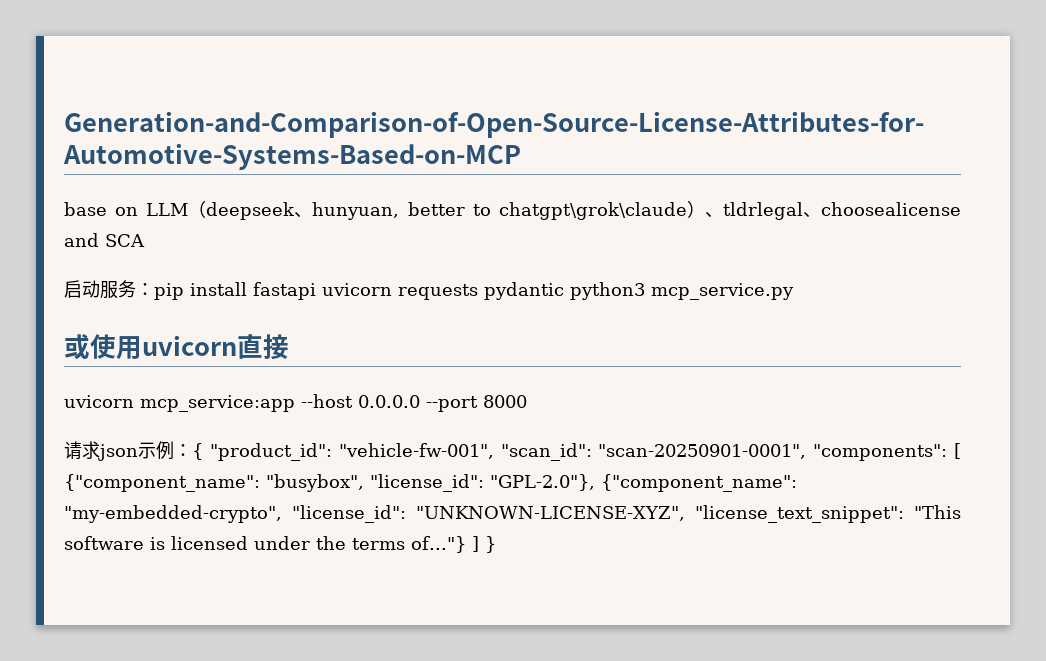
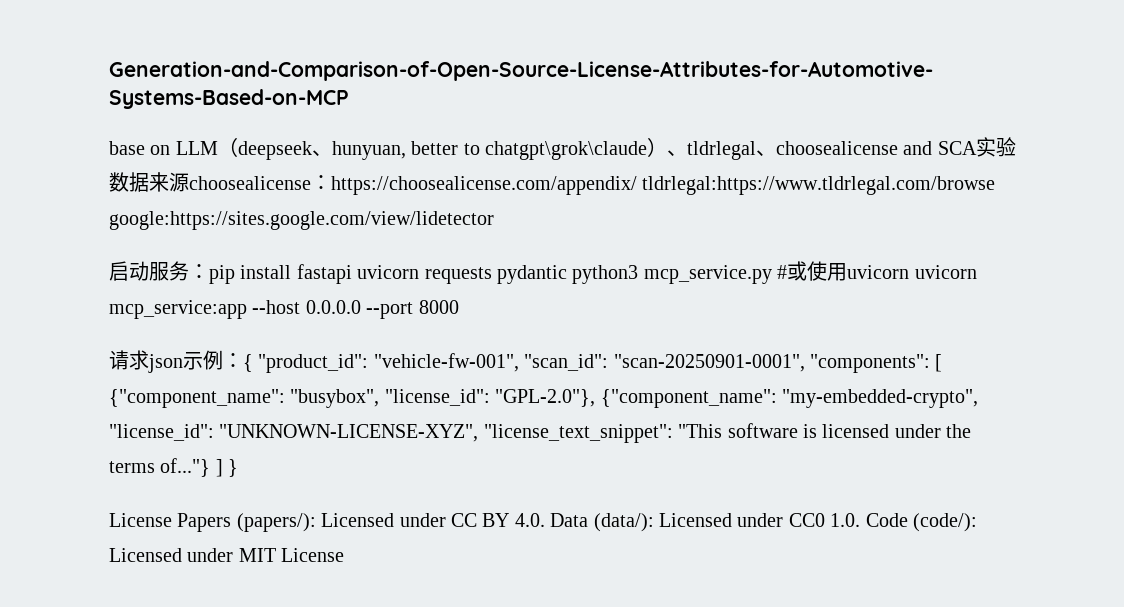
(145, 240) none -> [975,137,1016,157] [109,172,996,195] [109,211,494,230] 实验数据来源choosealicense：https://choosealicense.com/appendix/ tldrlegal:https://www.tldrlegal.com/browse google:https://sites.google.com/view/lidetector
(794, 291) // -> [777,265,788,279] #
[237,334,289,360] 直接 // -> (910, 272) none
(496, 544) none -> [109,513,977,532] [109,548,345,562] // License Papers (papers/): Licensed under CC BY 4.0. Data (data/): Licensed under CC0 1.0. Code (code/): Licensed under MIT License

